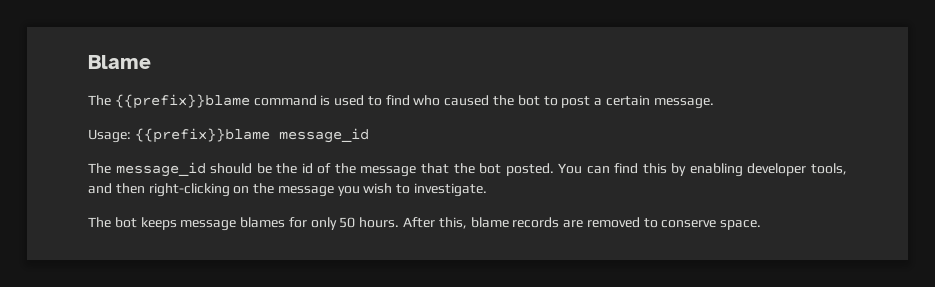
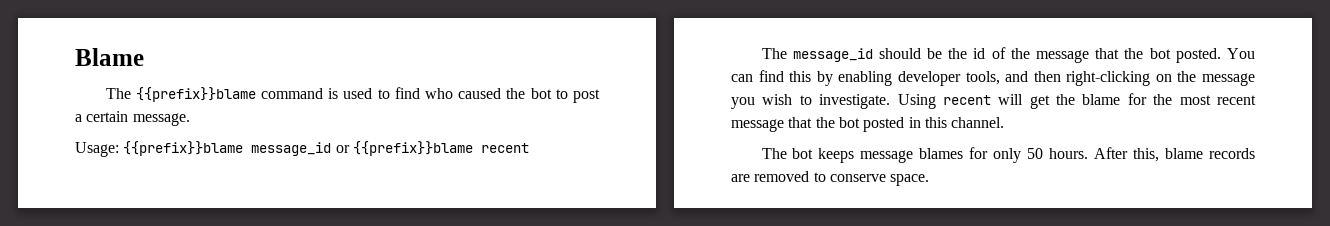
(369, 135) none -> [335,141,529,156] or {{prefix}}blame recent
(488, 190) none -> [897,93,1256,109] [731,117,1005,132] Using recent will get the blame for the most recent message that the bot posted in this channel.

